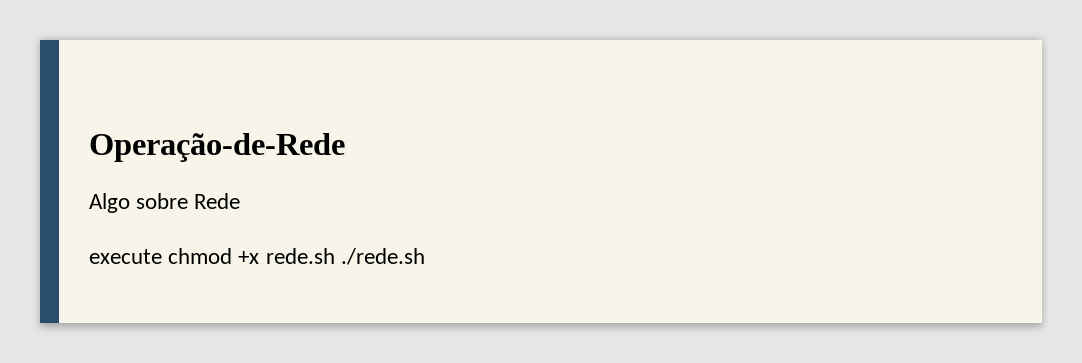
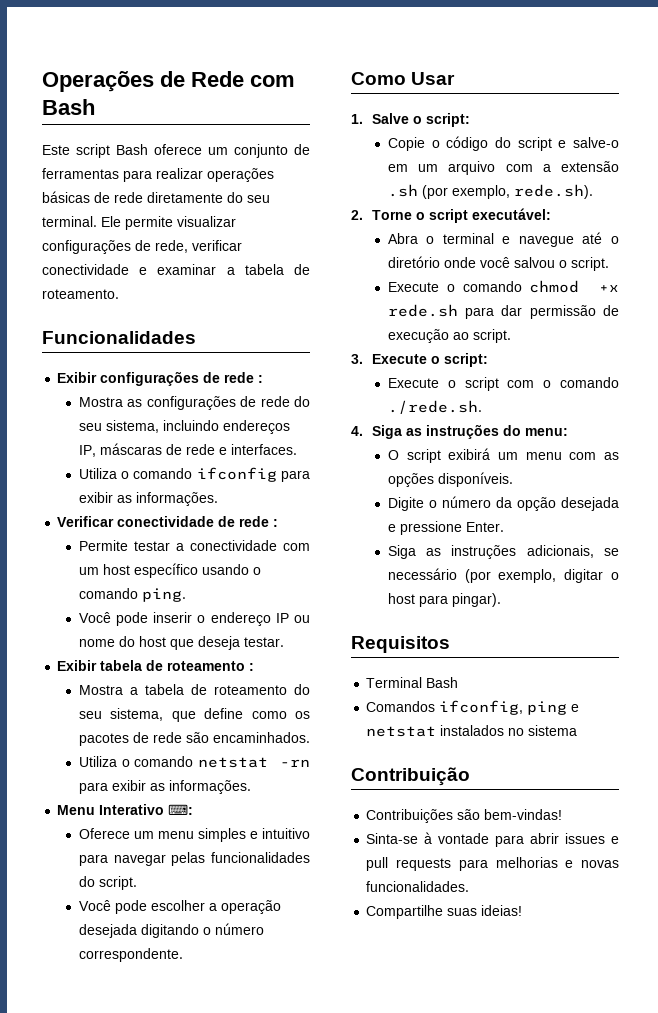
[89,133,345,162] [89,193,241,213] [89,248,425,265] Operação-de-Rede // Algo sobre Rede // execute chmod +x rede.sh ./rede.sh -> [42,71,295,92] [42,99,95,115] [42,144,310,158] [42,168,274,182] [42,191,270,203] [42,216,236,230] [42,240,242,254] [42,264,310,275] [42,289,119,299] [42,331,196,344] [57,371,264,386] [78,396,310,410] [78,420,290,434] [78,443,297,457] [78,467,310,482] [78,492,218,506] [57,516,279,527] [78,540,310,551] [78,563,261,578] [78,588,186,602] [78,612,311,626] [78,636,284,650] [57,660,255,671] [78,684,310,695] [78,708,310,722] [78,732,310,746] [78,756,310,768] [78,780,251,794] [57,804,194,815] [78,828,310,842] [78,852,310,866] [78,876,137,890] [78,900,281,914] [78,923,264,938] [78,948,183,962] [351,72,456,85] [351,113,471,127] [387,136,619,151] [387,161,619,175] [387,184,593,199] [351,208,552,223] [387,232,619,247] [387,256,609,271] [387,280,619,293] [387,304,619,319] [387,329,511,343] [351,353,489,367] [387,377,619,391] [387,400,482,414] [351,424,569,439] [387,448,619,463] [387,472,513,487] [387,496,619,511] [387,521,504,535] [387,545,619,559] [387,568,619,583] [387,593,501,607] [351,636,450,653] [366,677,459,688] [366,700,580,715] [366,725,578,737] [351,767,470,786] [366,809,563,823] [366,832,619,847] [366,857,619,871] [366,881,470,892] [366,905,523,919] Operações de Rede com Bash // Este script Bash oferece um conjunto de ferramentas para realizar operações básicas de rede diretamente do seu terminal. Ele permite visualizar configurações de rede, verificar conectividade e examinar a tabela de roteamento. // Funcionalidades // Exibir configurações de rede : // Mostra as configurações de rede do seu sistema, incluindo endereços IP, máscaras de rede e interfaces. // Utiliza o comando ifconfig para exibir as informações. // Verificar conectividade de rede : // Permite testar a conectividade com um host específico usando o comando ping. // Você pode inserir o endereço IP ou nome do host que deseja testar. // Exibir tabela de roteamento : // Mostra a tabela de roteamento do seu sistema, que define como os pacotes de rede são encaminhados. // Utiliza o comando netstat -rn para exibir as informações. // Menu Interativo ⌨: // Oferece um menu simples e intuitivo para navegar pelas funcionalidades do script. // Você pode escolher a operação desejada digitando o número correspondente. // Como Usar // 1. Salve o script: // Copie o código do script e salve-o em um arquivo com a extensão .sh (por exemplo, rede.sh). // 2. Torne o script executável: // Abra o terminal e navegue até o diretório onde você salvou o script. // Execute o comando chmod +x rede.sh para dar permissão de execução ao script. // 3. Execute o script: // Execute o script com o comando ./rede.sh. // 4. Siga as instruções do menu: // O script exibirá um menu com as opções disponíveis. // Digite o número da opção desejada e pressione Enter. // Siga as instruções adicionais, se necessário (por exemplo, digitar o host para pingar). // Requisitos // Terminal Bash // Comandos ifconfig, ping e netstat instalados no sistema // Contribuição // Contribuições são bem-vindas! // Sinta-se à vontade para abrir issues e pull requests para melhorias e novas funcionalidades. // Compartilhe suas ideias!

